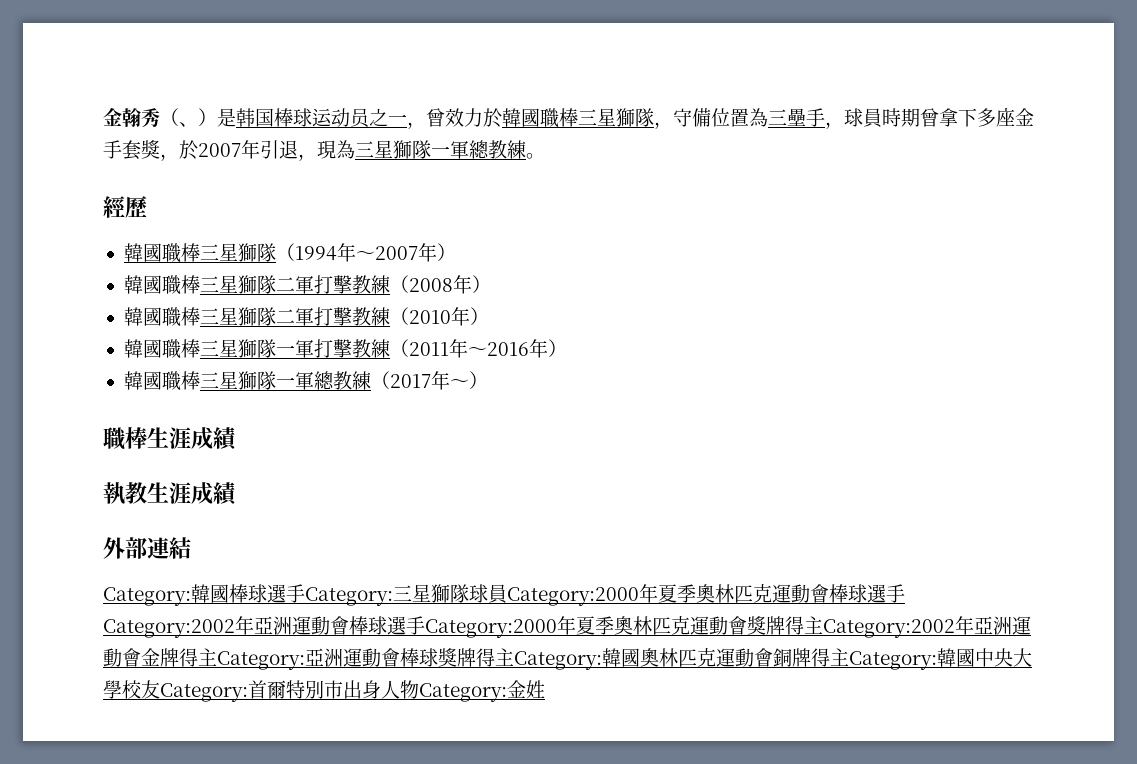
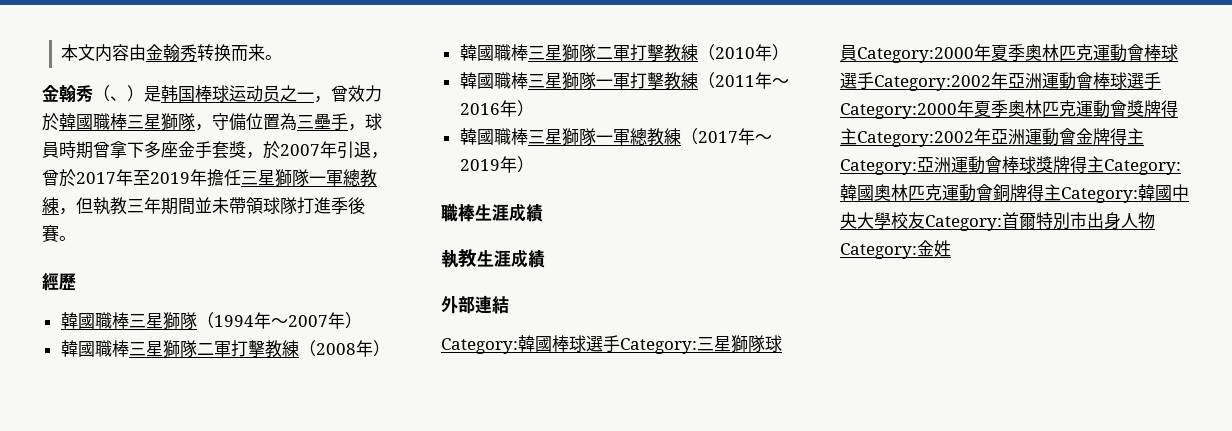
(103, 117) none -> [61,44,283,62] 本文内容由金翰秀转换而来。 //
[317,140,526,159] 現為三星獅隊一軍總教練 -> [42,169,377,187] [42,197,365,215] [42,225,59,242] 曾於2017年至2019年擔任三星獅隊一軍總教練，但執教三年期間並未帶領球隊打進季後賽
(469, 383) none -> [459,156,517,173] 2019年

